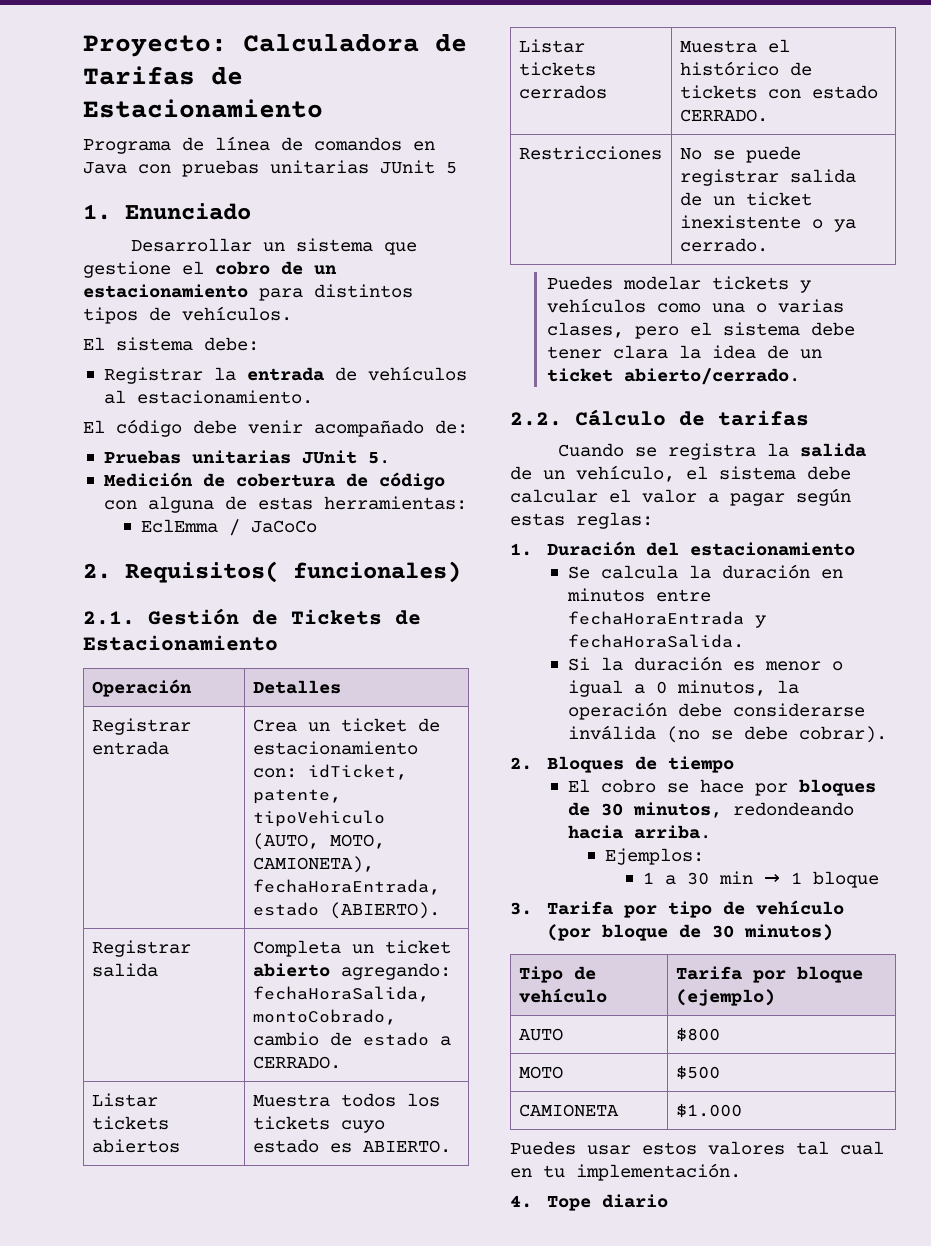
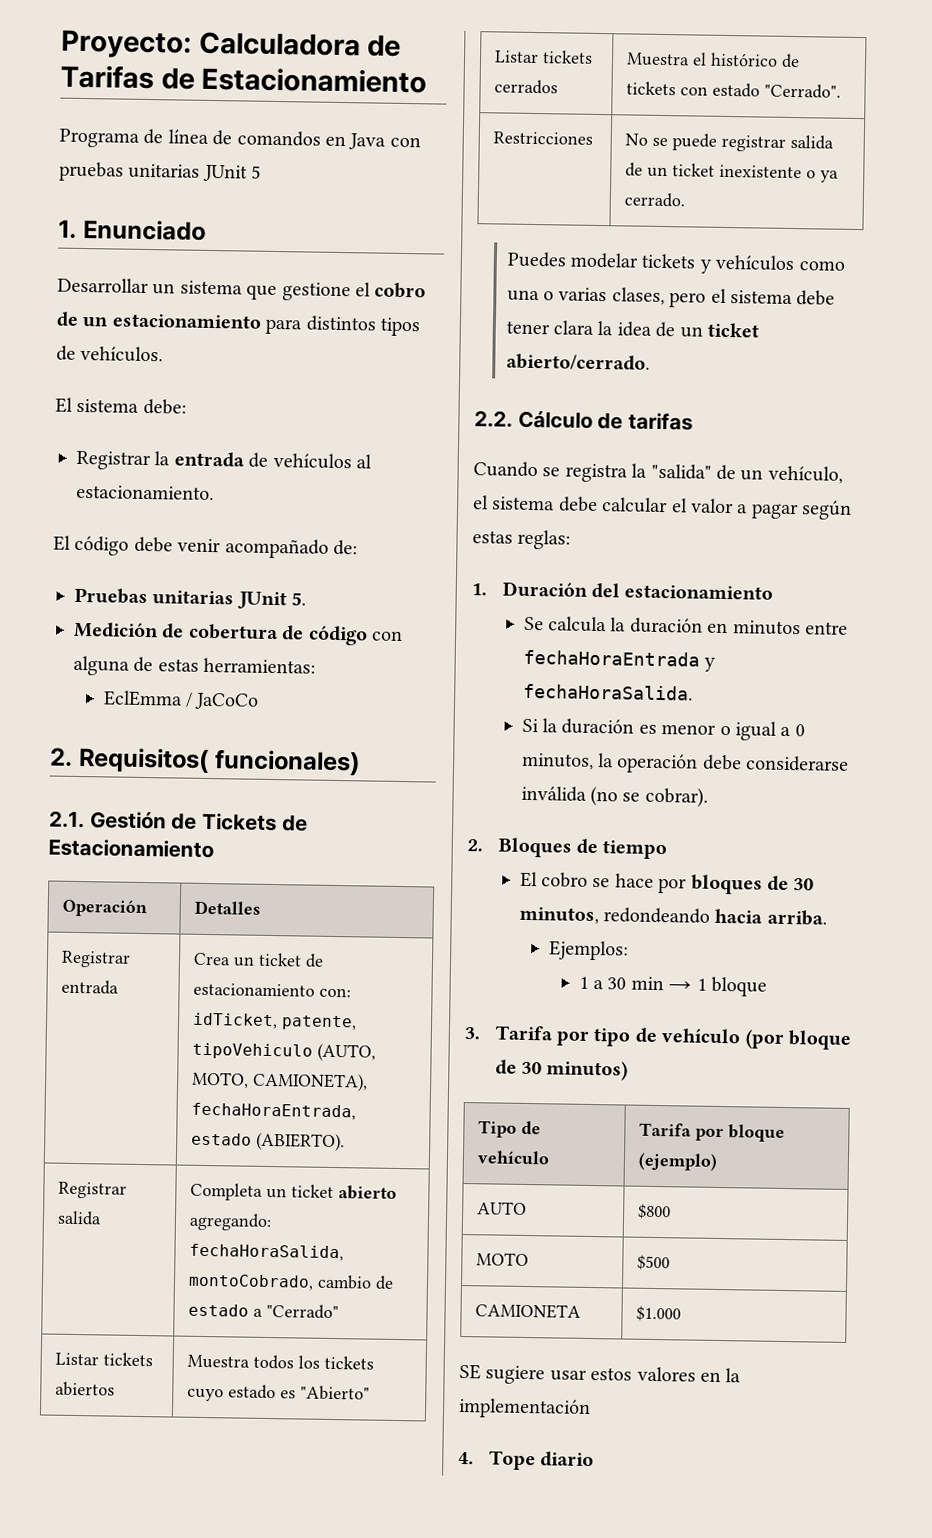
[252,1056,341,1069] CERRADO. -> [265,1303,339,1320] "Cerrado"
[362,1140,451,1153] ABIERTO. -> [299,1385,370,1401] "Abierto"
[679,109,768,122] CERRADO. -> [763,83,841,99] "Cerrado".
[799,443,866,457] salida -> [650,463,712,480] "salida"
[744,726,789,740] debe -> (641, 797) none
[510,1141,576,1155] Puedes -> [459,1363,546,1385] SE sugiere
[796,1141,884,1155] [510,1163,741,1181] tal cual en tu implementación. -> [700,1368,742,1383] [458,1397,591,1420] en la implementación

